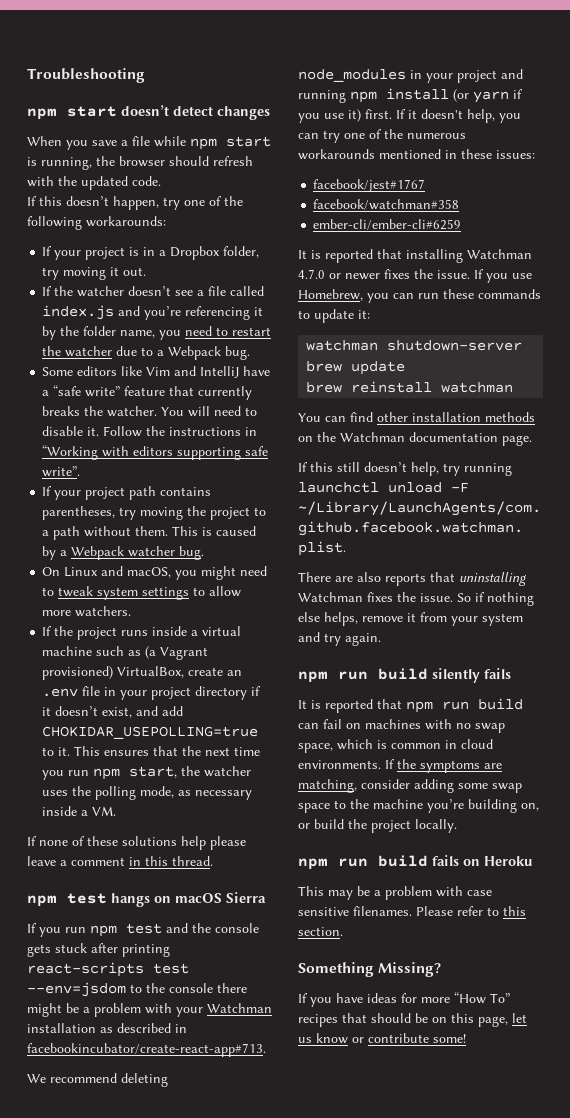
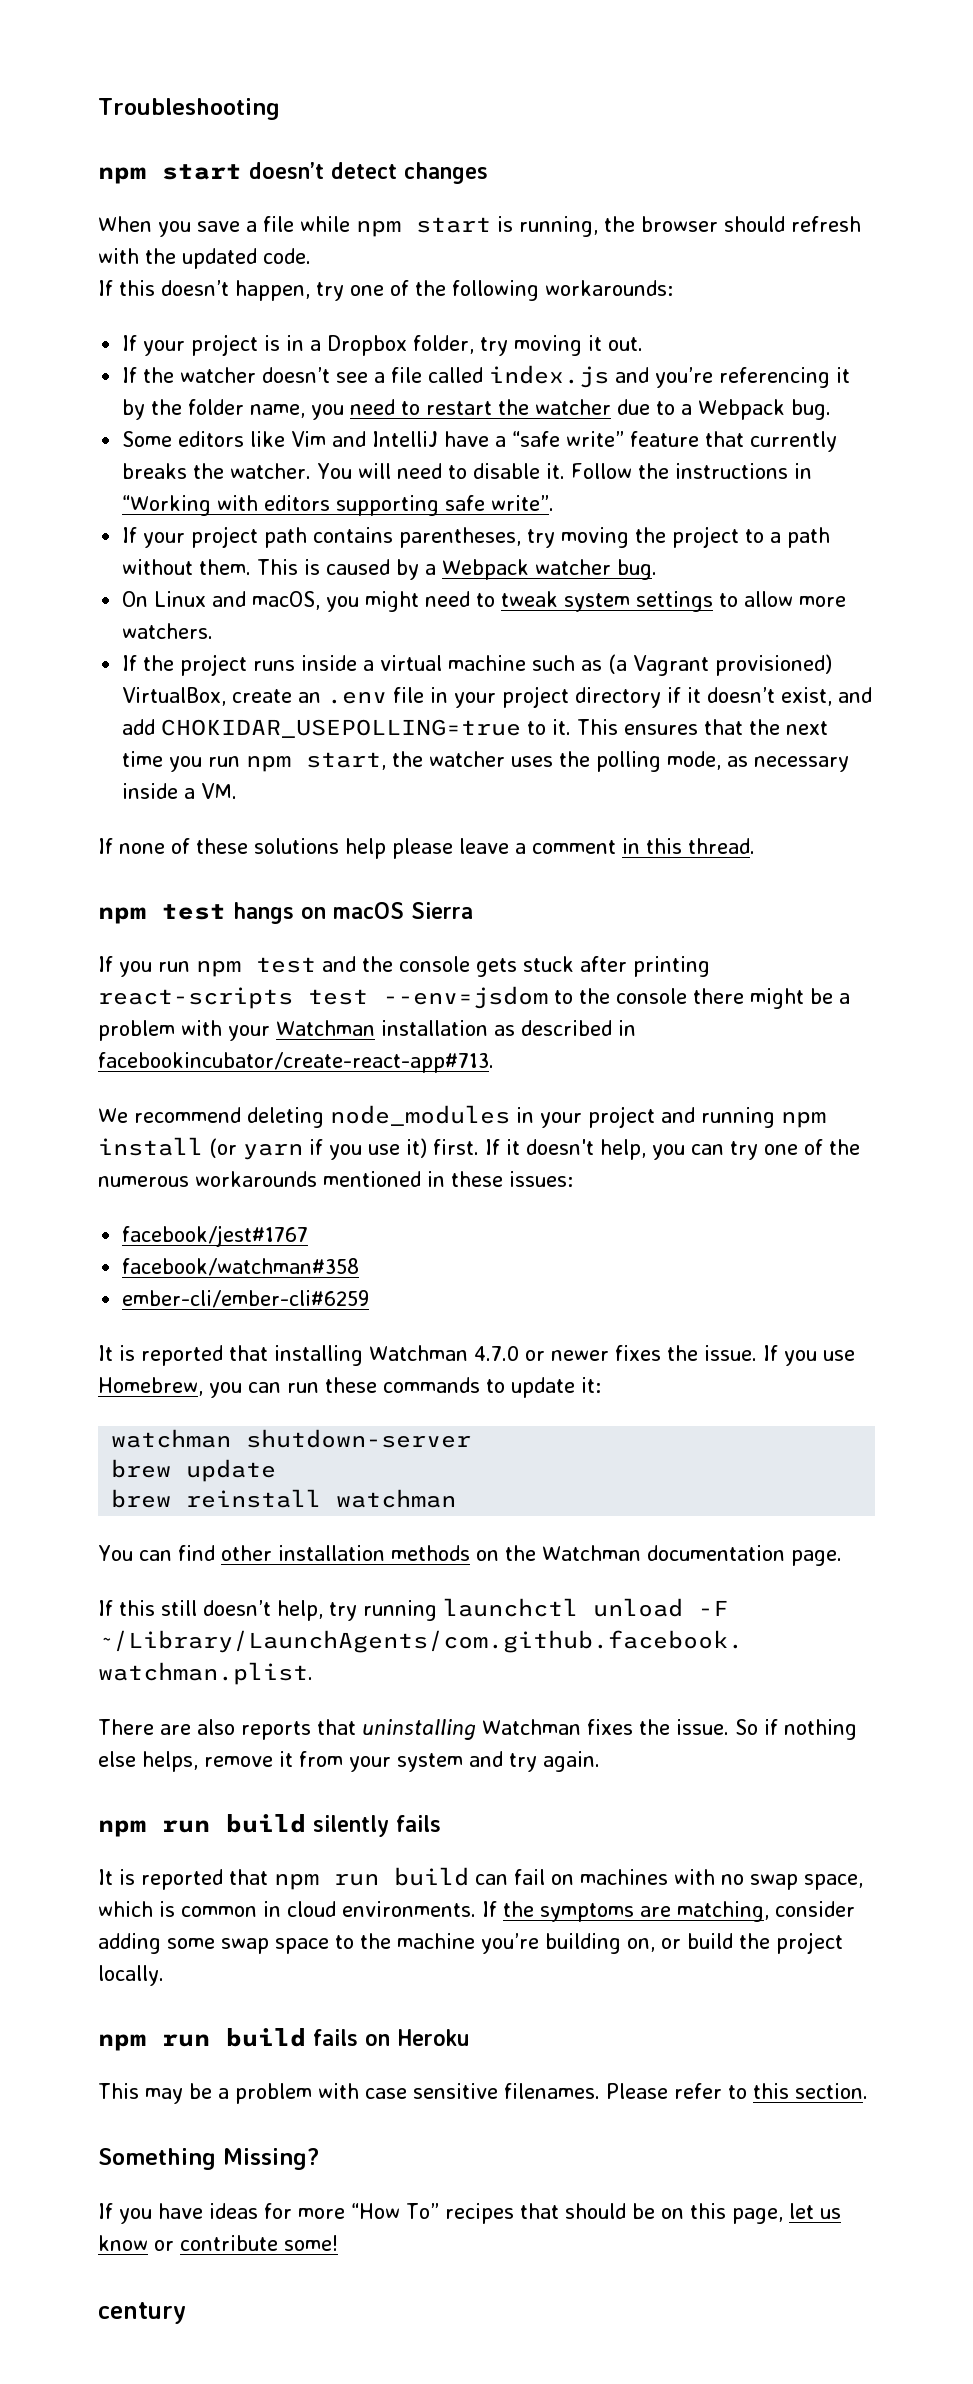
(466, 1038) none -> [98,2302,186,2324] // century

